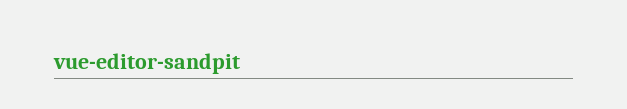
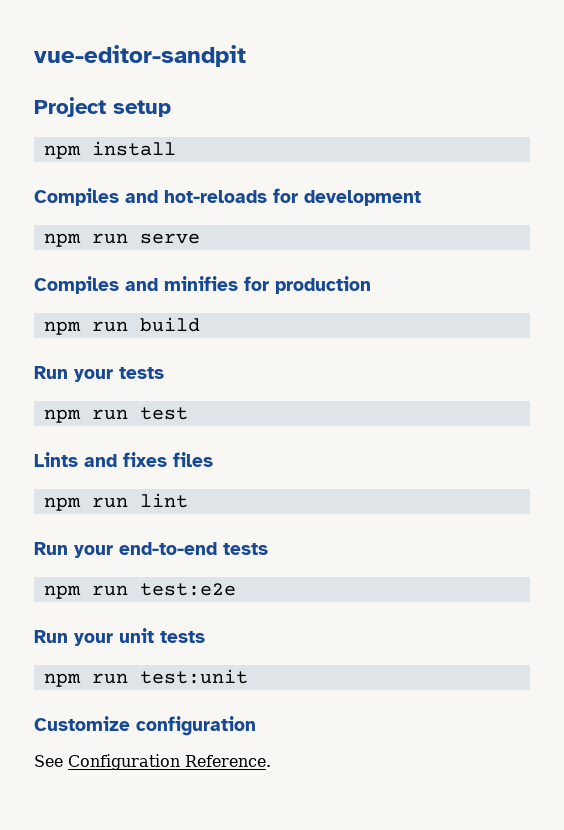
(240, 63) none -> [34,97,171,117] [43,141,176,159] [34,188,421,206] [43,233,200,247] [34,276,371,294] [43,317,200,335] [34,366,164,382] [43,407,188,423] [34,452,213,467] [43,493,188,511] [34,542,268,558] [43,583,236,599] [34,628,205,646] [43,669,248,687] [34,716,256,736] [34,754,271,770] // Project setup // npm install // Compiles and hot-reloads for development // npm run serve // Compiles and minifies for production // npm run build // Run your tests // npm run test // Lints and fixes files // npm run lint // Run your end-to-end tests // npm run test:e2e // Run your unit tests // npm run test:unit // Customize configuration // See Configuration Reference.

